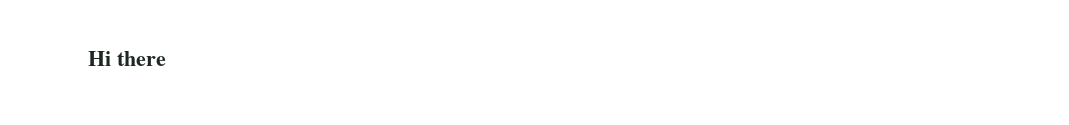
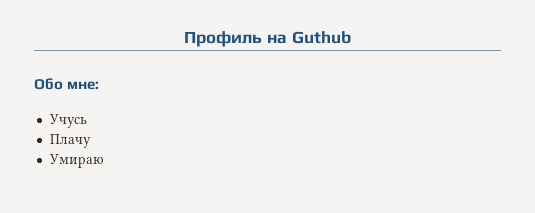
[88,51,166,66] Hi there -> [184,31,351,47] [34,78,100,90] [48,114,87,128] [49,134,91,148] [48,154,104,168] Профиль на Guthub // Обо мне: // Учусь // Плачу // Умираю

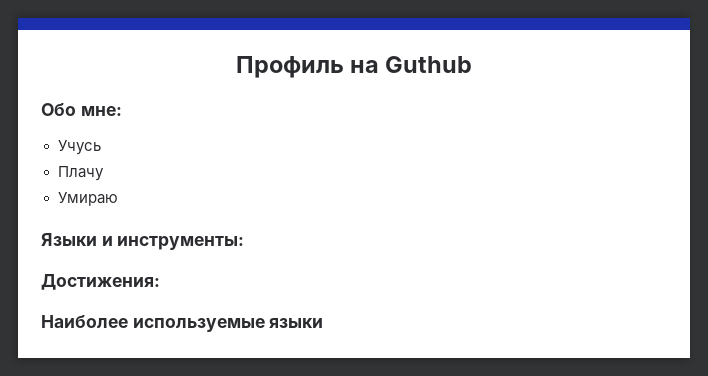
(104, 161) none -> [41,233,245,250] [41,274,160,290] [41,315,324,332] // Языки и инструменты: // Достижения: // Наиболее используемые языки

